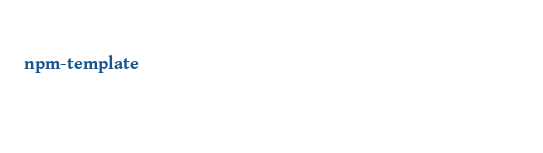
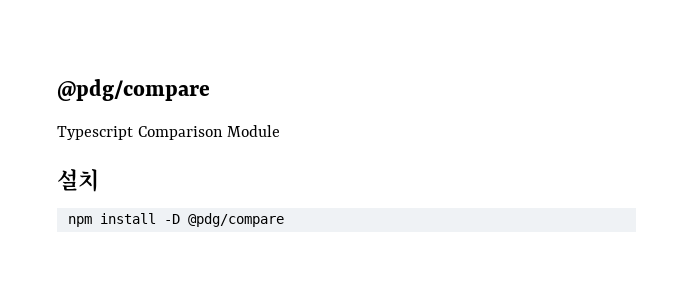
[24,55,139,73] npm-template -> [57,79,210,101] [57,125,281,140] [57,169,99,192] [67,213,284,227] @pdg/compare // Typescript Comparison Module // 설치 // npm install -D @pdg/compare

